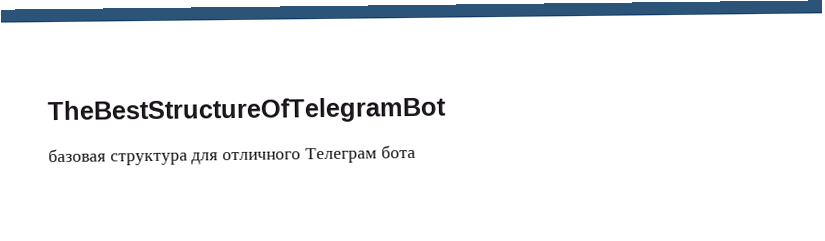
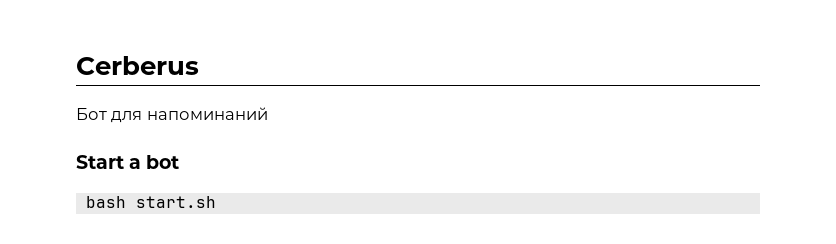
[47,96,447,126] [48,144,416,166] TheBestStructureOfTelegramBot // базовая структура для отличного Телеграм бота -> [76,56,199,75] [76,107,268,123] [76,155,180,169] [85,196,216,208] Cerberus // Бот для напоминаний // Start a bot // bash start.sh

